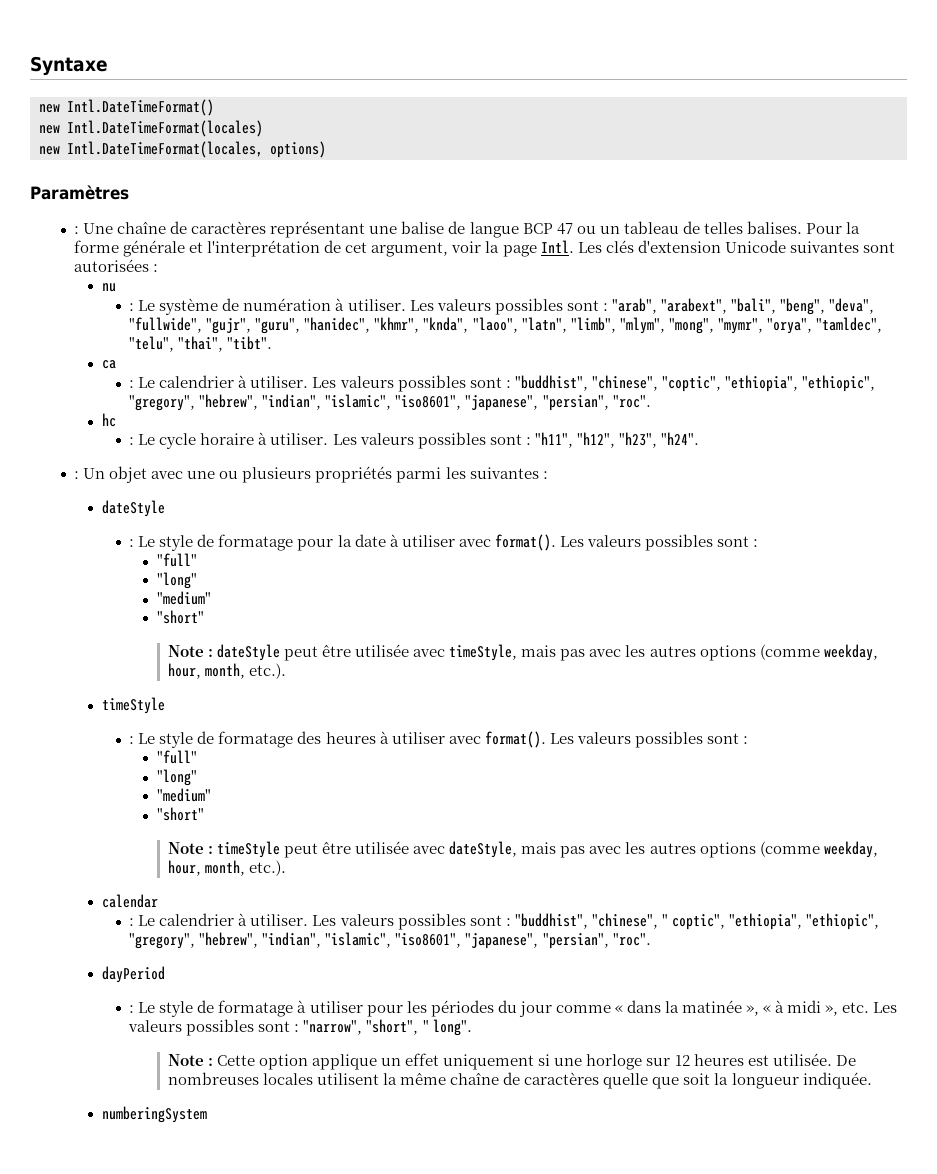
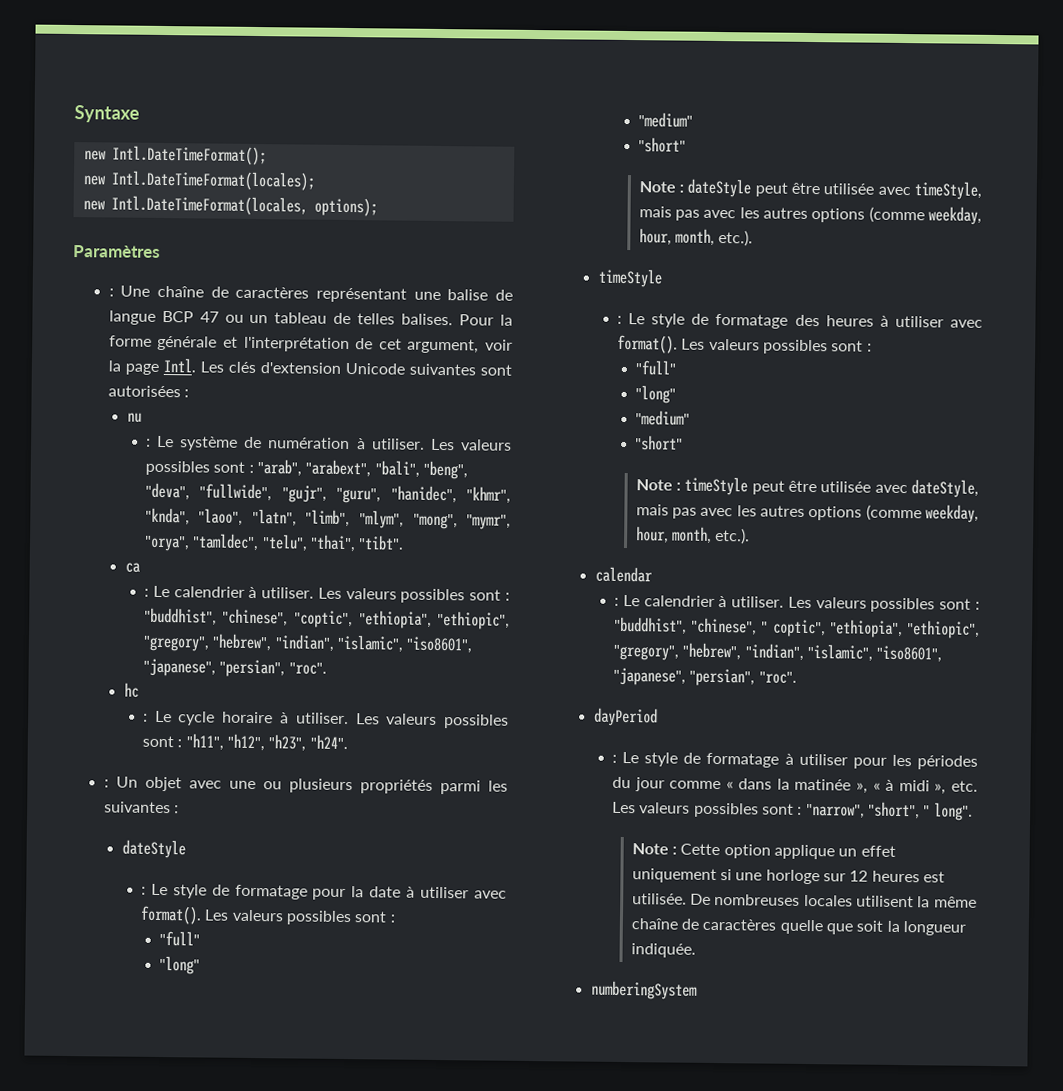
[67,99,214,116] [39,120,263,137] Intl.DateTimeFormat() // new Intl.DateTimeFormat(locales) -> [111,145,267,166] [82,170,316,191] Intl.DateTimeFormat(); // new Intl.DateTimeFormat(locales);
[270,141,326,158] options) -> [313,197,378,217] options);

